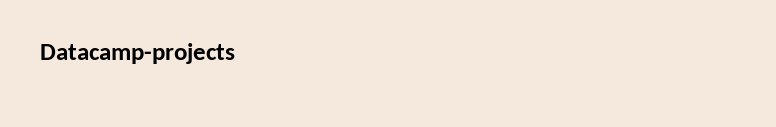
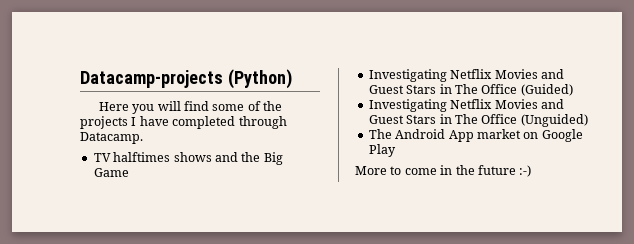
(235, 53) none -> [227,69,292,89] [98,101,283,114] [80,116,287,129] [80,132,143,144] [93,152,283,165] [93,168,129,177] [368,69,564,82] [368,84,573,96] [368,99,564,112] [368,114,588,127] [368,129,583,142] [368,144,396,157] [355,165,532,177] (Python) // Here you will find some of the projects I have completed through Datacamp. // TV halftimes shows and the Big Game // Investigating Netflix Movies and Guest Stars in The Office (Guided) // Investigating Netflix Movies and Guest Stars in The Office (Unguided) // The Android App market on Google Play // More to come in the future :-)

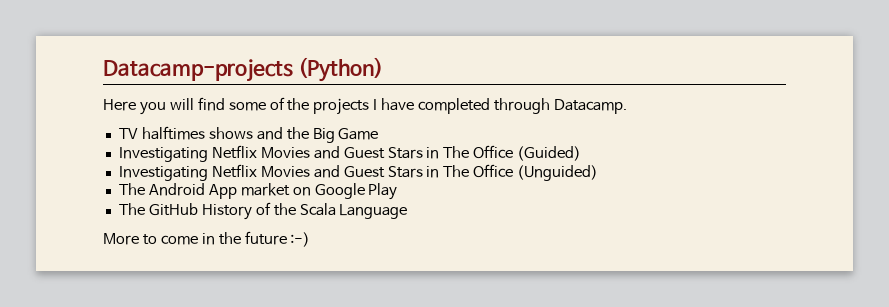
(396, 150) none -> [118,202,408,220] // The GitHub History of the Scala Language

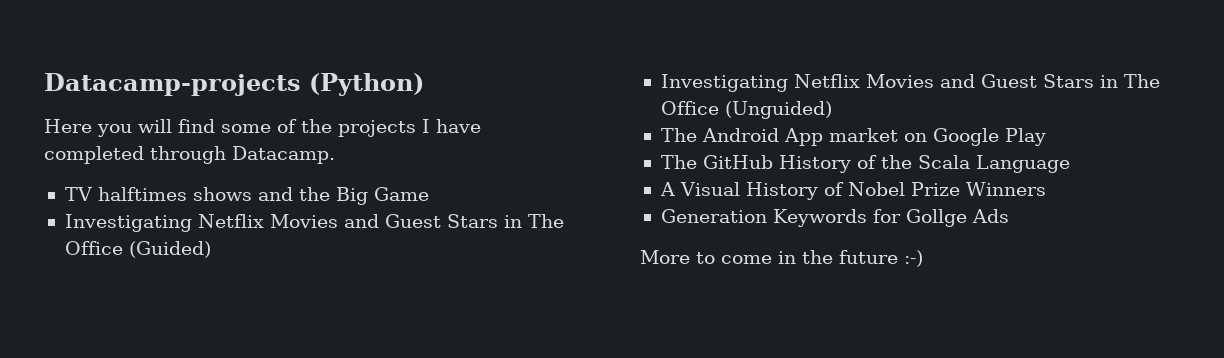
(408, 211) none -> [659,182,1046,200] [660,209,1009,227] // A Visual History of Nobel Prize Winners // Generation Keywords for Gollge Ads

